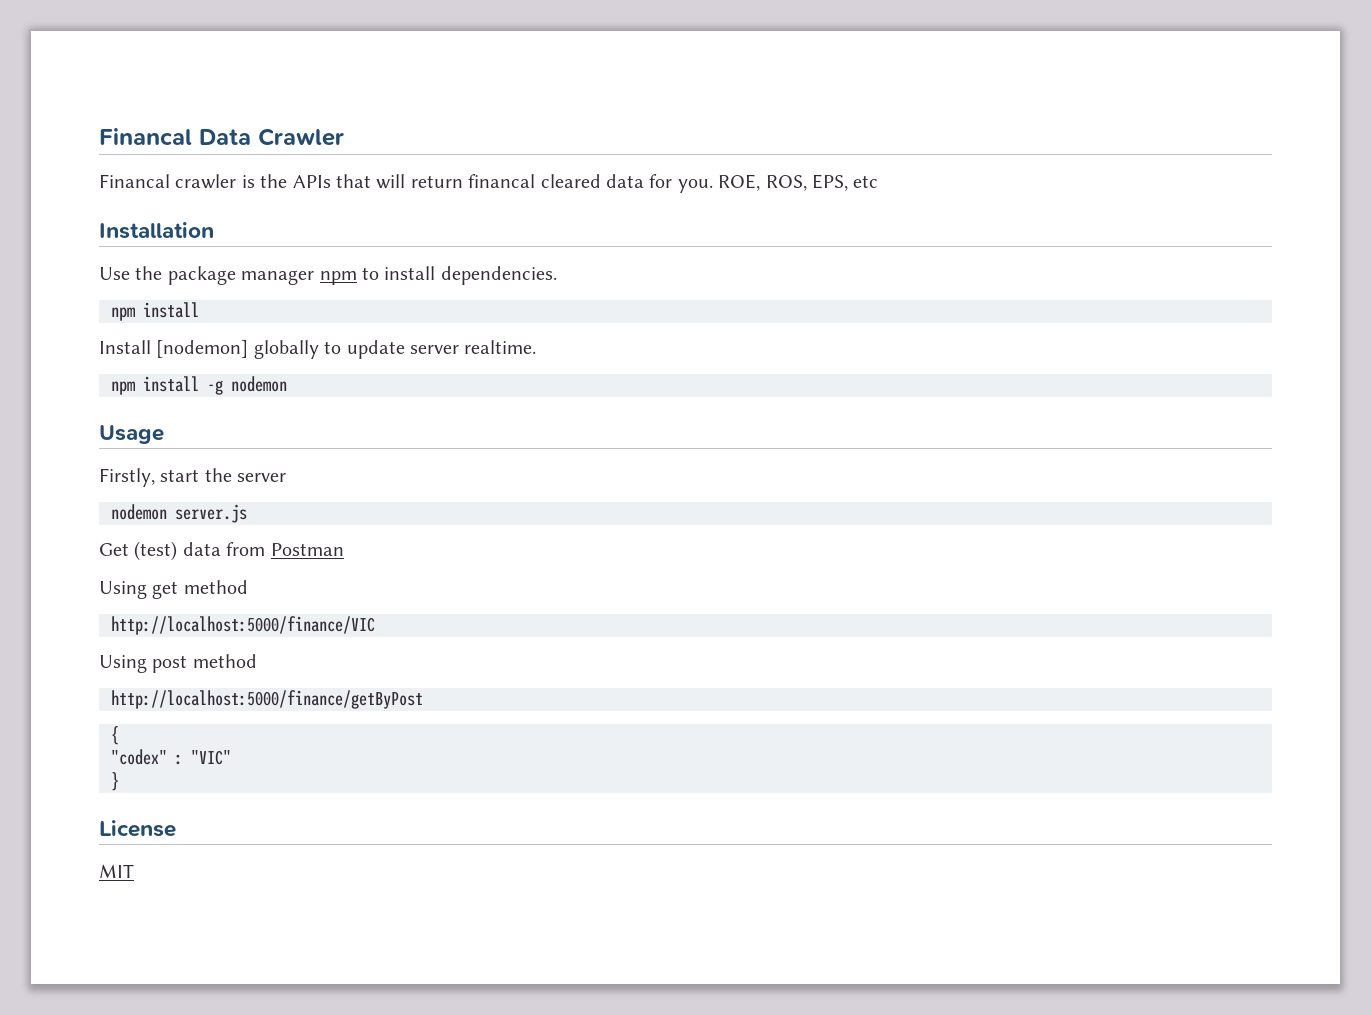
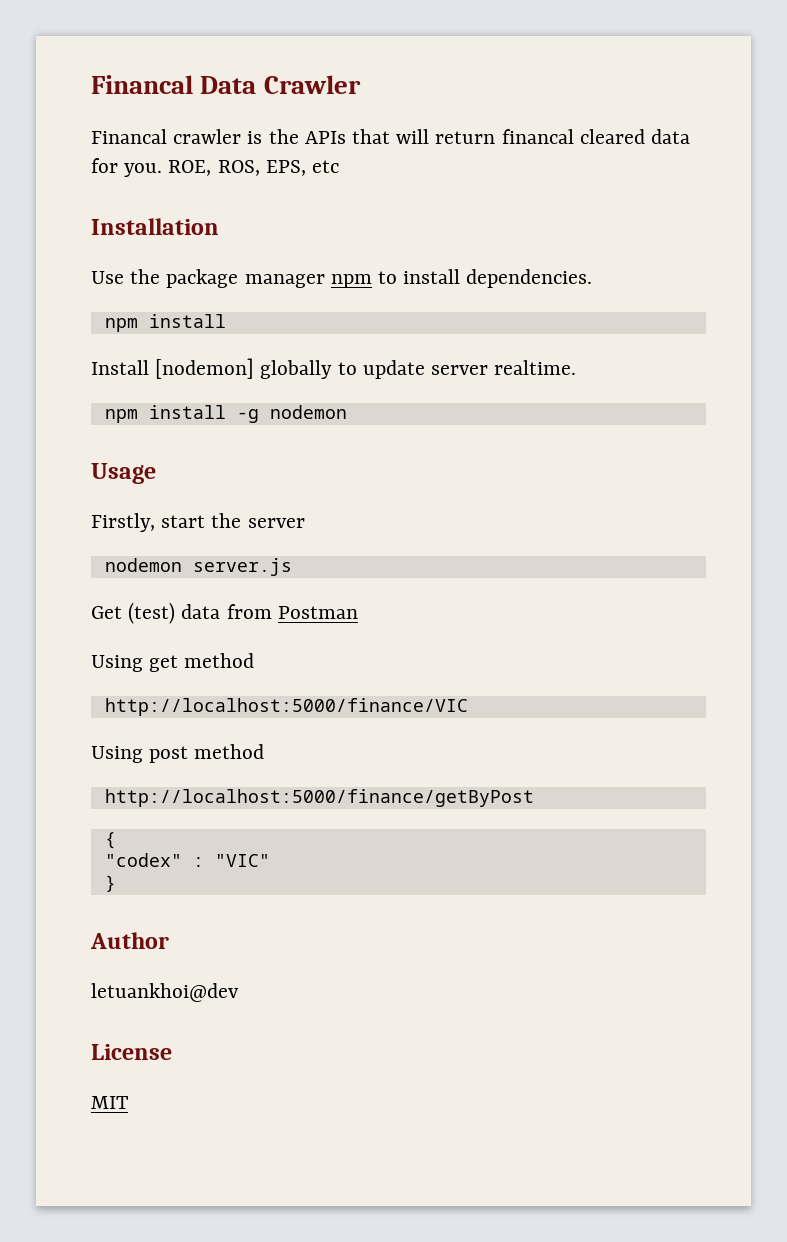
(119, 781) none -> [90,932,169,949] [91,983,239,1002] // Author // letuankhoi@dev

